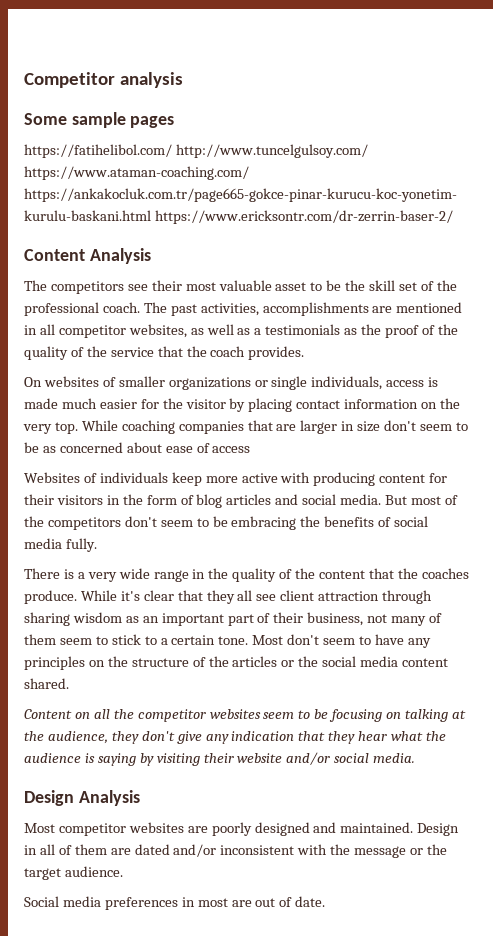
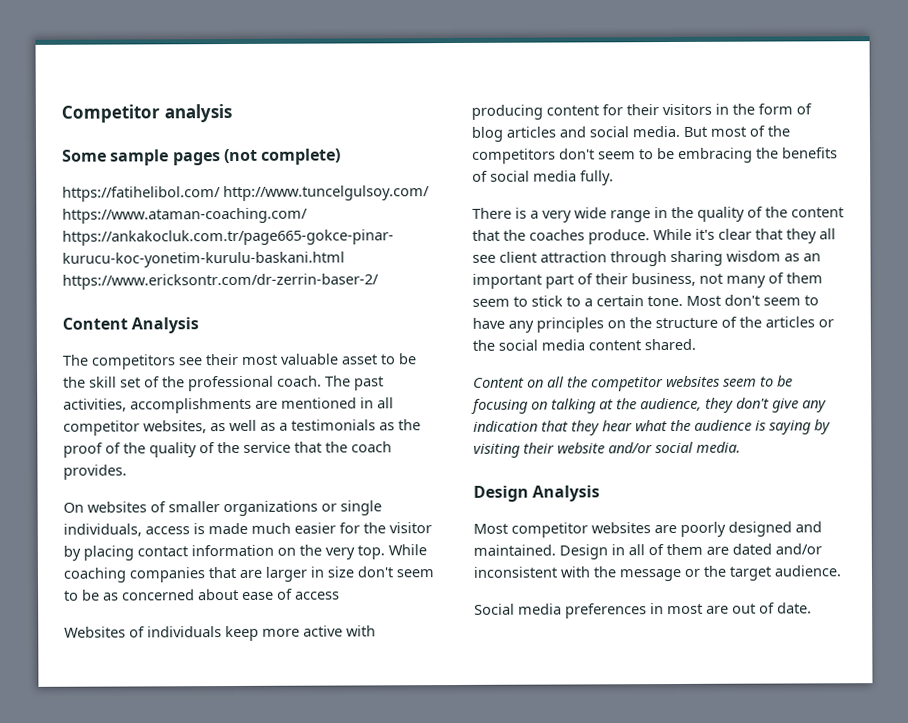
(175, 122) none -> [223,148,342,165] (not complete)

